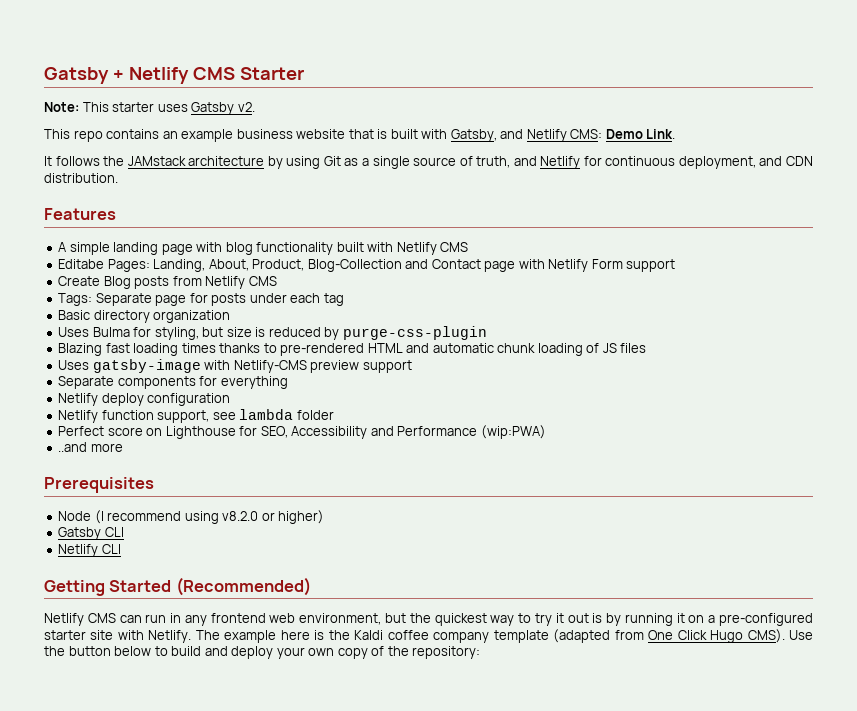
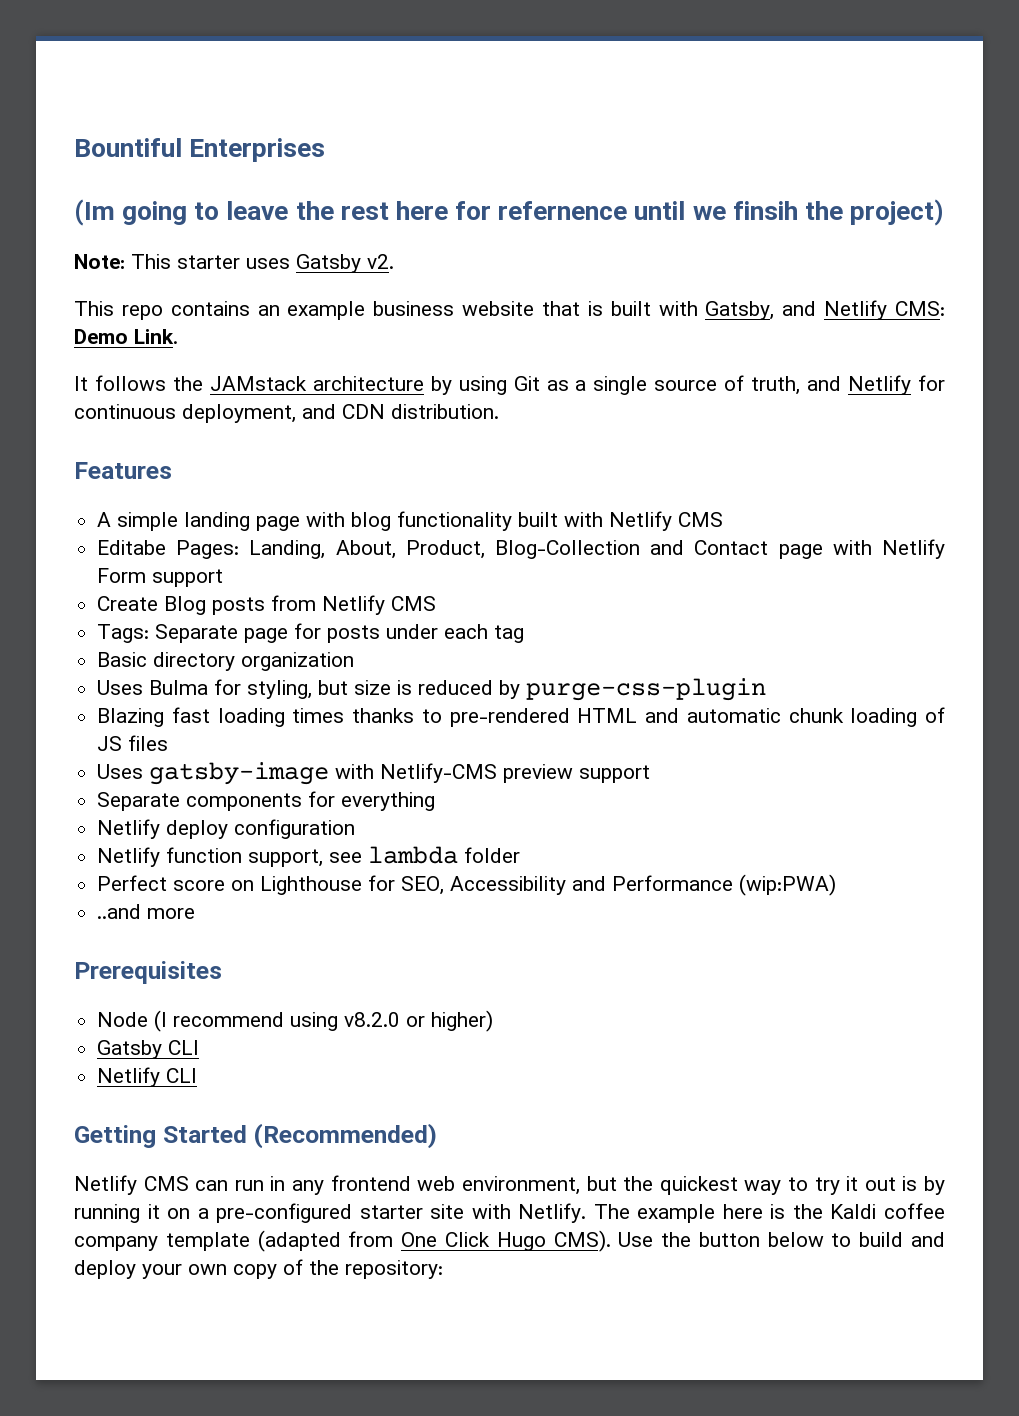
[44,67,304,84] Gatsby + Netlify CMS Starter -> [74,138,326,162] [74,199,945,226] Bountiful Enterprises // (Im going to leave the rest here for refernence until we finsih the project)

